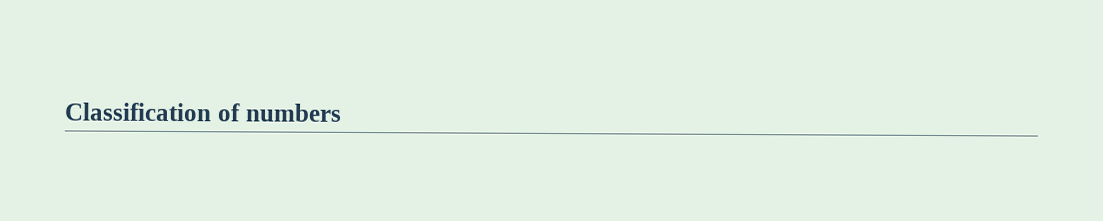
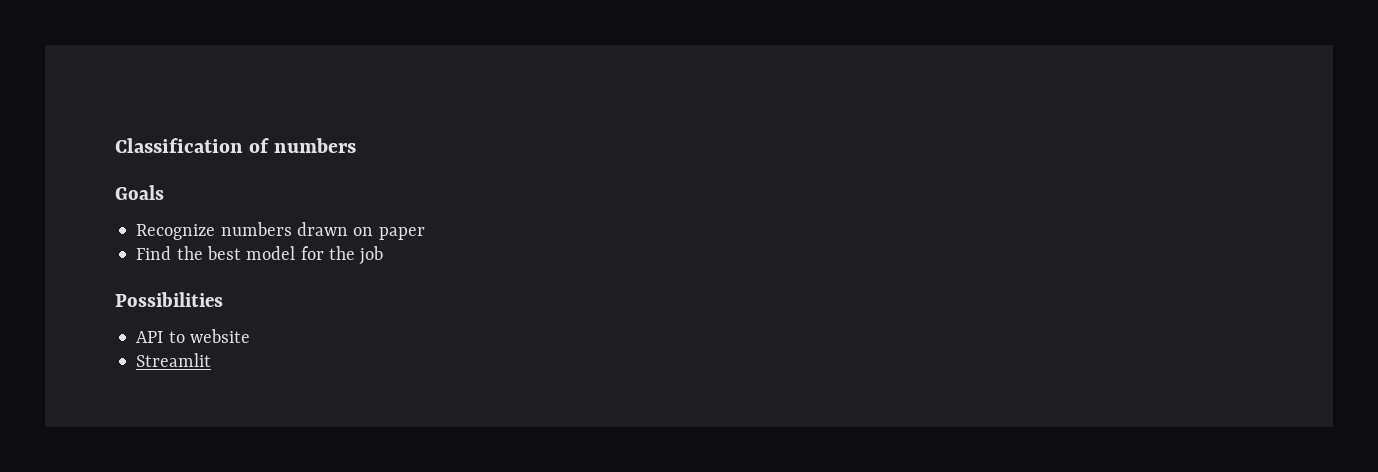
(342, 112) none -> [115,185,164,200] [136,222,425,240] [136,246,384,265] [115,292,223,307] [136,329,250,343] [136,353,212,367] // Goals // Recognize numbers drawn on paper // Find the best model for the job // Possibilities // API to website // Streamlit

